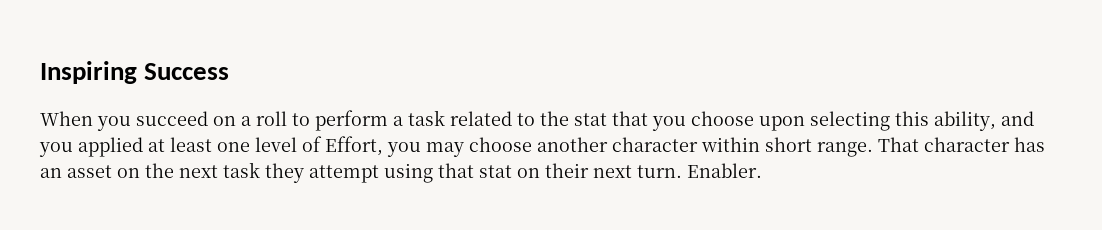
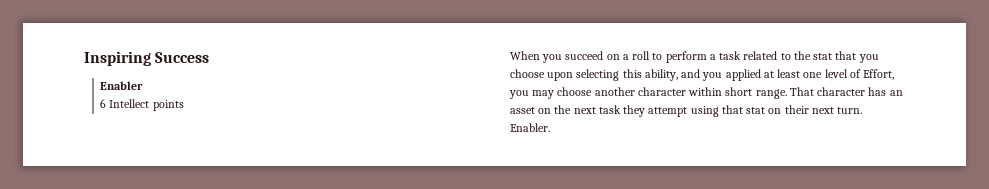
(230, 71) none -> [100,81,144,90] [100,99,184,111] // Enabler // 6 Intellect points

